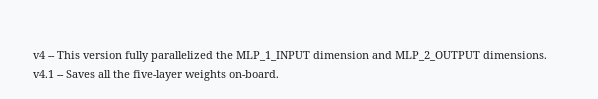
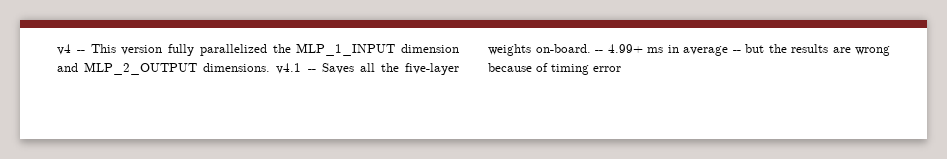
(279, 74) none -> [595,44,890,56] [488,63,621,75] -- 4.99+ ms in average -- but the results are wrong because of timing error

